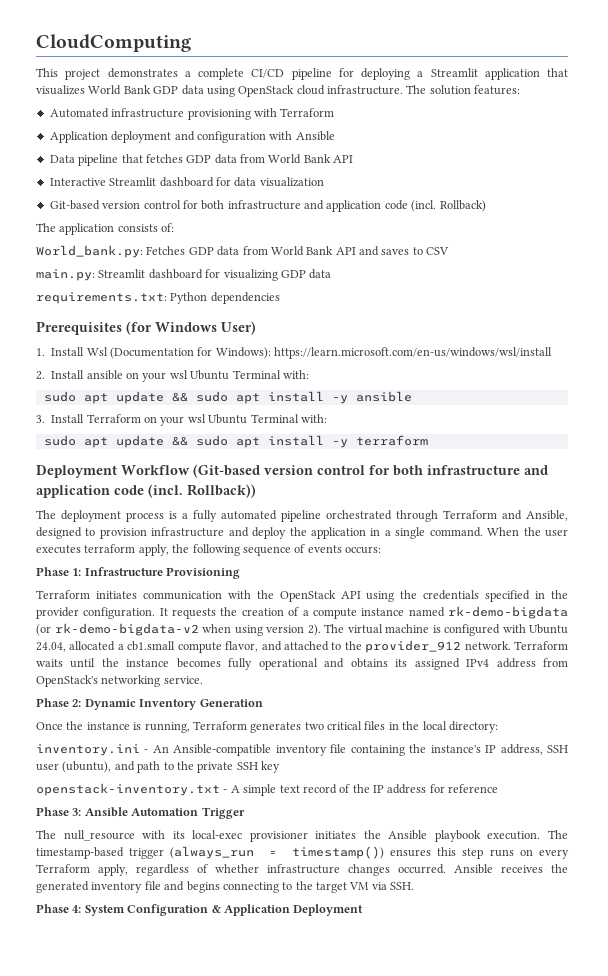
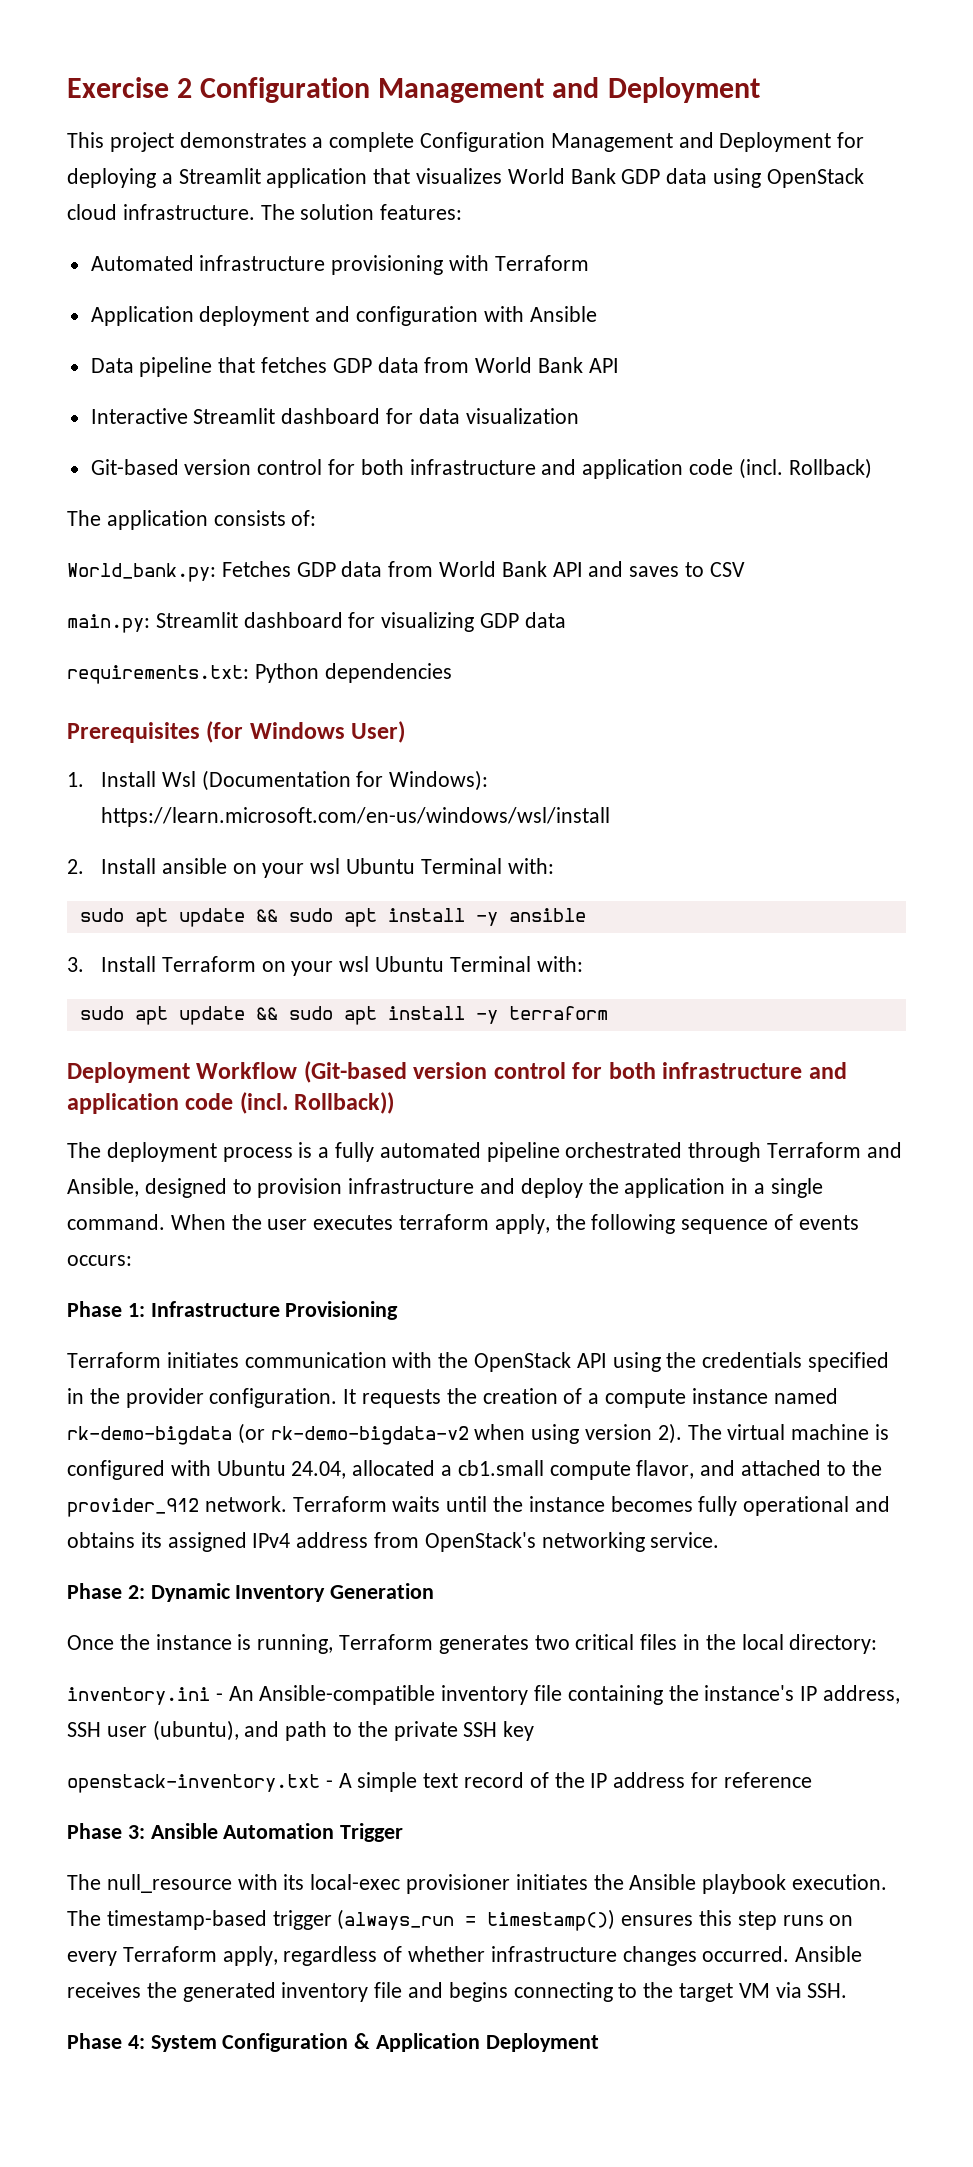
[36,34,191,52] CloudComputing -> [67,77,760,103] Exercise 2 Configuration Management and Deployment
[251,68,332,80] CI/CD pipeline -> [420,132,832,152] Configuration Management and Deployment

